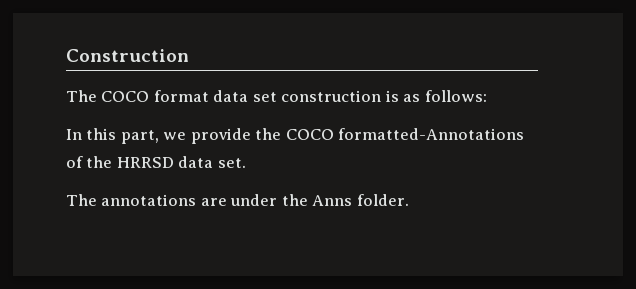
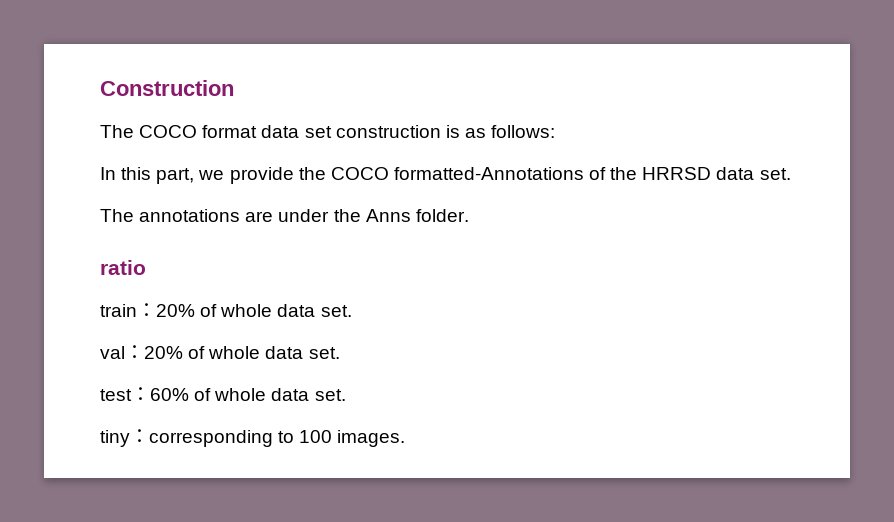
(409, 200) none -> [100,260,146,275] [100,303,352,317] [100,345,340,359] [100,387,346,401] [100,429,406,447] // ratio // train：20% of whole data set. // val：20% of whole data set. // test：60% of whole data set. // tiny：corresponding to 100 images.

